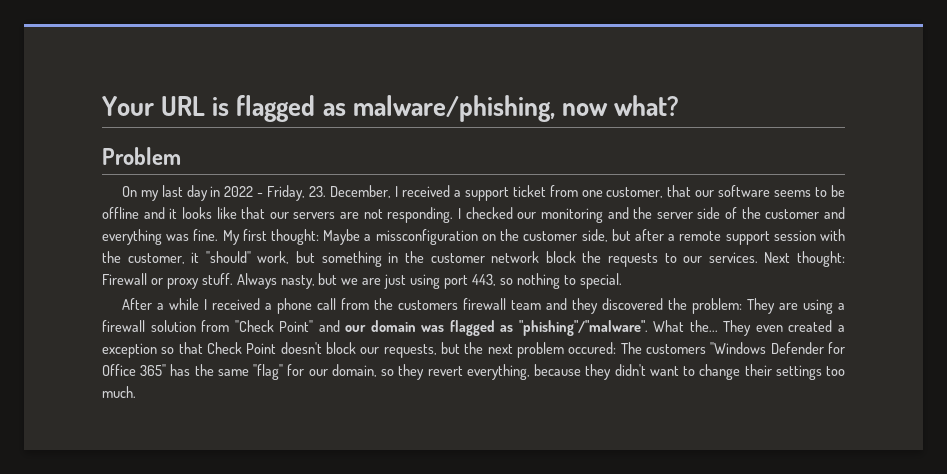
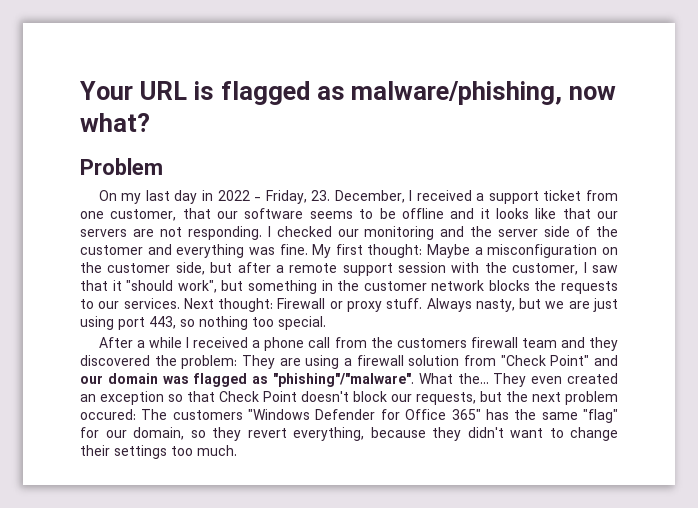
[375,229,478,245] missconfiguration -> [487,244,598,258] misconfiguration
[191,251,290,264] it "should" work, -> [583,262,618,273] [80,280,217,293] I saw that it "should work",
[545,251,576,263] block -> [488,280,530,291] blocks
[563,275,576,285] to -> [252,317,274,327] too
[838,325,845,332] a -> [80,394,96,402] an

